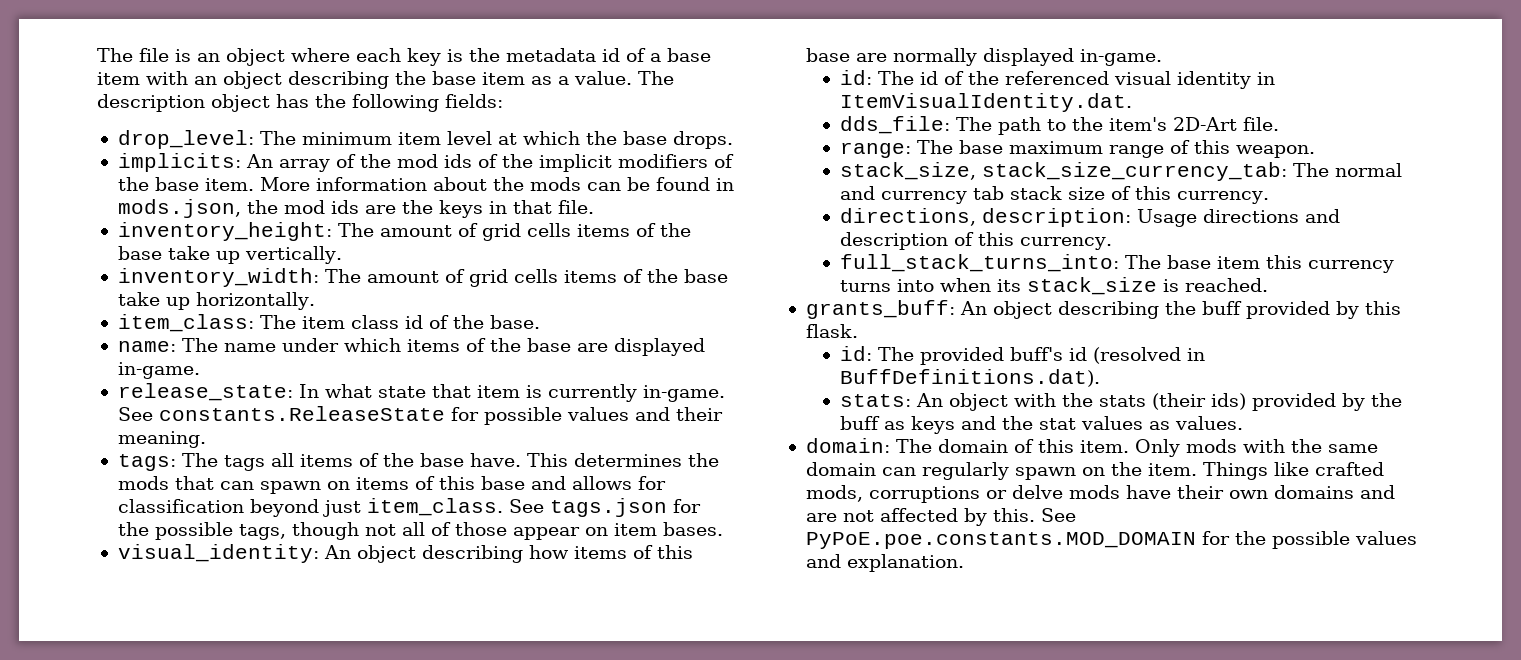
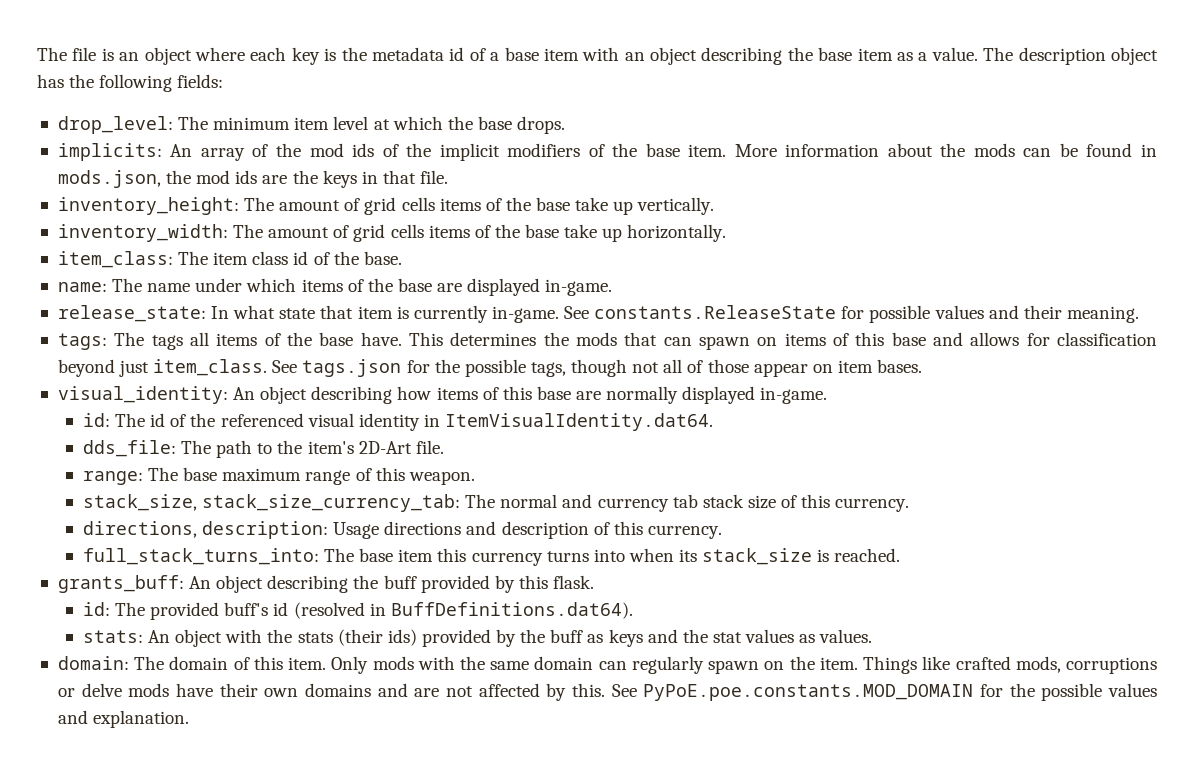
[840,93,1133,112] ItemVisualIdentity.dat. -> [445,413,714,431] ItemVisualIdentity.dat64.
[840,369,1101,387] BuffDefinitions.dat). -> [390,602,633,619] BuffDefinitions.dat64).

